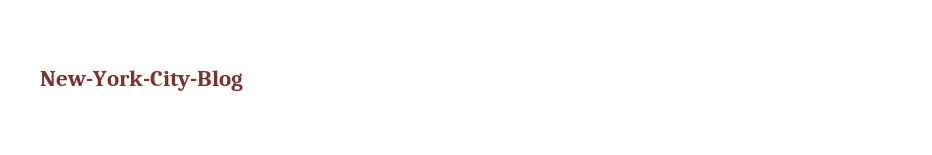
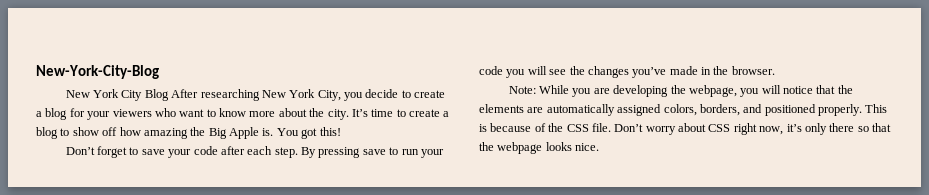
(243, 80) none -> [65,89,446,101] [36,108,450,120] [36,127,341,139] [65,146,444,158] [479,66,775,78] [508,85,853,97] [479,104,888,116] [479,123,891,135] [479,142,600,154] // New York City Blog After researching New York City, you decide to create a blog for your viewers who want to know more about the city. It’s time to create a blog to show off how amazing the Big Apple is. You got this! // Don’t forget to save your code after each step. By pressing save to run your code you will see the changes you’ve made in the browser. // Note: While you are developing the webpage, you will notice that the elements are automatically assigned colors, borders, and positioned properly. This is because of the CSS file. Don’t worry about CSS right now, it’s only there so that the webpage looks nice.

